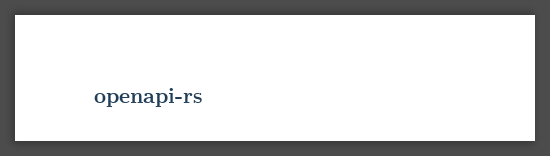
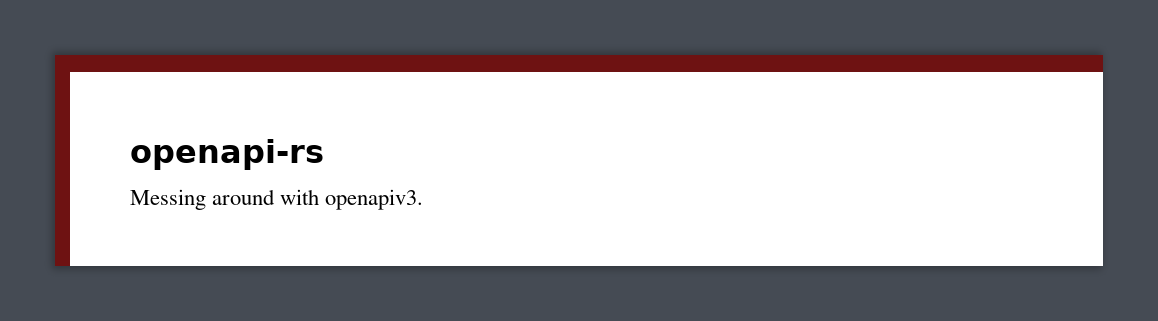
(203, 97) none -> [130,189,424,210] // Messing around with openapiv3.

